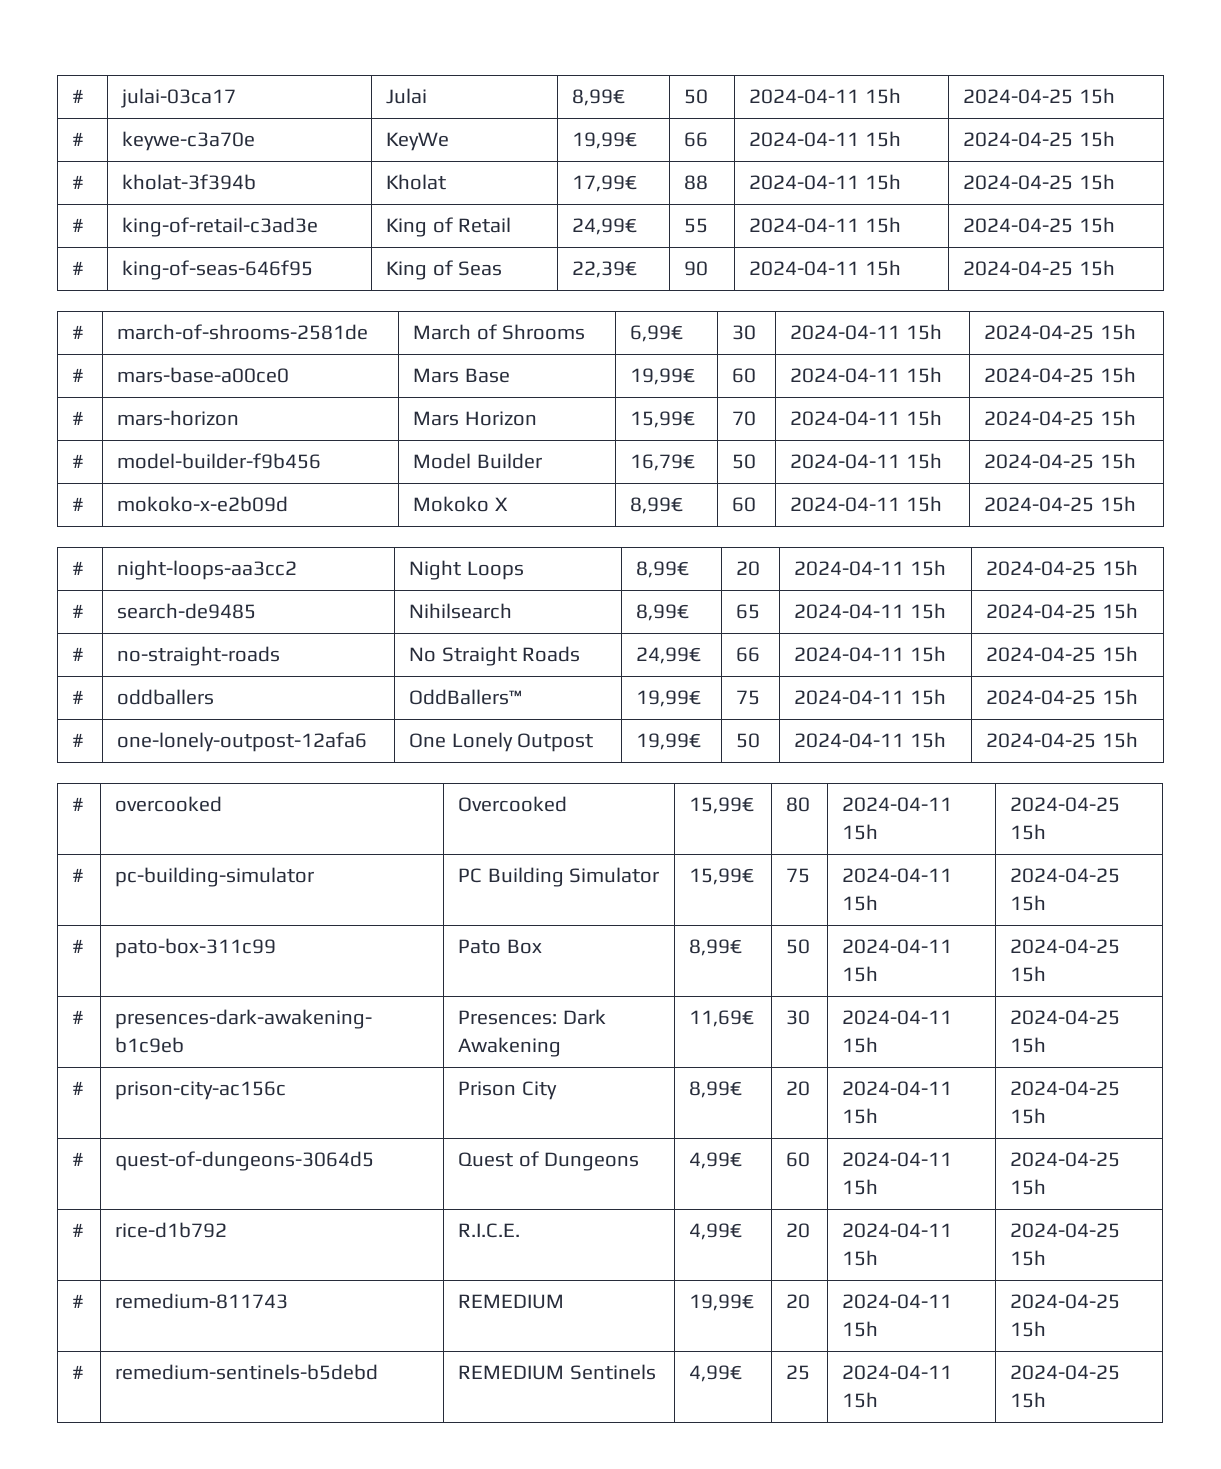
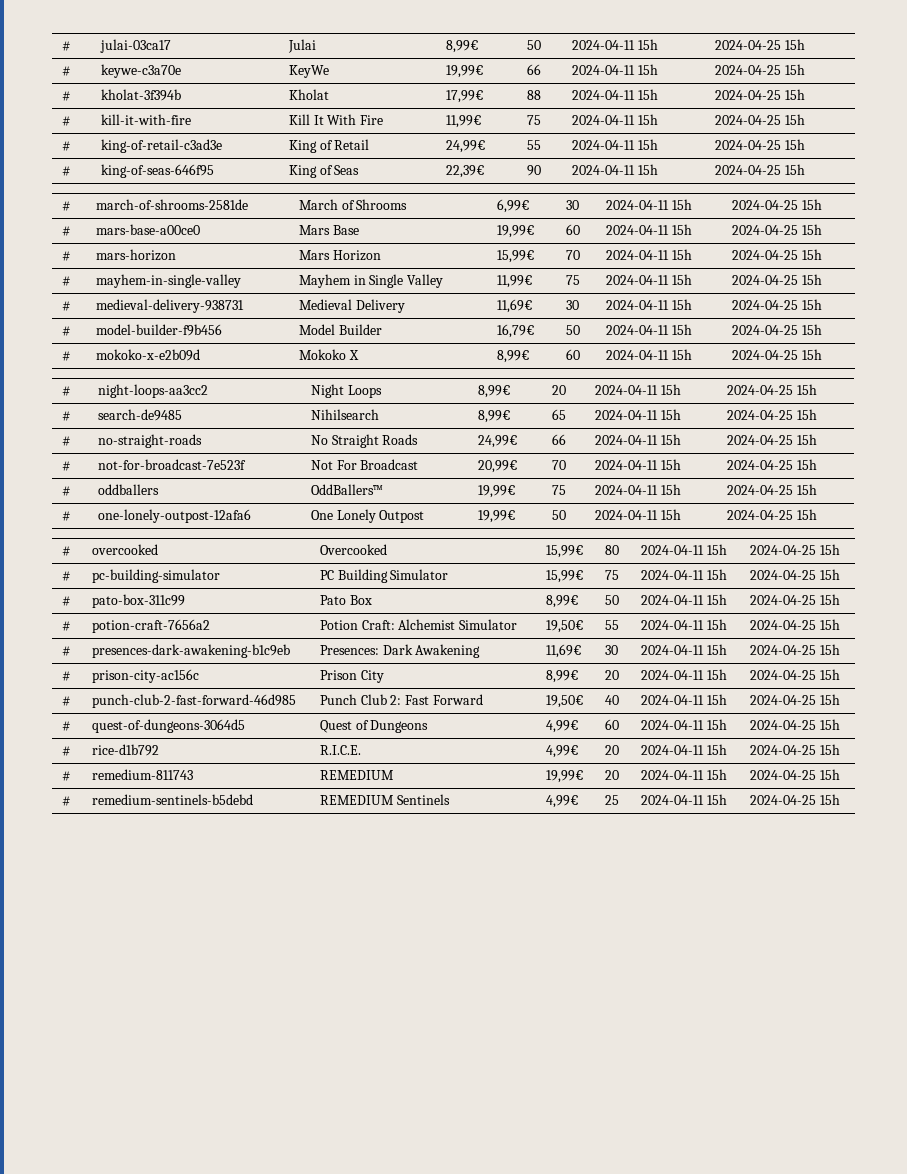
(1115, 182) none -> [61,116,71,126] [100,114,191,125] [288,114,384,125] [445,115,482,128] [526,115,541,125] [571,114,658,125] [714,114,805,125] // # | kill-it-with-fire | Kill It With Fire | 11,99€ | 75 | 2024-04-11 15h | 2024-04-25 15h
(1136, 418) none -> [61,276,71,286] [95,274,241,288] [298,274,444,288] [496,275,533,288] [565,275,580,285] [605,274,692,285] [731,274,822,285] [61,301,71,311] [95,299,244,313] [298,299,405,313] [496,299,533,313] [565,300,579,310] [605,299,692,310] [731,299,822,310] // # | mayhem-in-single-valley | Mayhem in Single Valley | 11,99€ | 75 | 2024-04-11 15h | 2024-04-25 15h // # | medieval-delivery-938731 | Medieval Delivery | 11,69€ | 30 | 2024-04-11 15h | 2024-04-25 15h
(1138, 654) none -> [61,461,71,471] [97,459,246,470] [310,459,419,470] [477,460,518,473] [551,460,566,470] [594,459,681,470] [726,459,817,470] // # | not-for-broadcast-7e523f | Not For Broadcast | 20,99€ | 70 | 2024-04-11 15h | 2024-04-25 15h
(1047, 974) none -> [61,621,71,631] [91,619,210,633] [319,619,518,630] [545,620,584,633] [604,620,619,630] [640,619,727,630] [749,619,840,630] // # | potion-craft-7656a2 | Potion Craft: Alchemist Simulator | 19,50€ | 55 | 2024-04-11 15h | 2024-04-25 15h
(1047, 1116) none -> [61,696,71,706] [91,694,296,708] [319,694,483,705] [545,695,584,708] [604,695,619,705] [640,694,727,705] [749,694,840,705] // # | punch-club-2-fast-forward-46d985 | Punch Club 2: Fast Forward | 19,50€ | 40 | 2024-04-11 15h | 2024-04-25 15h

